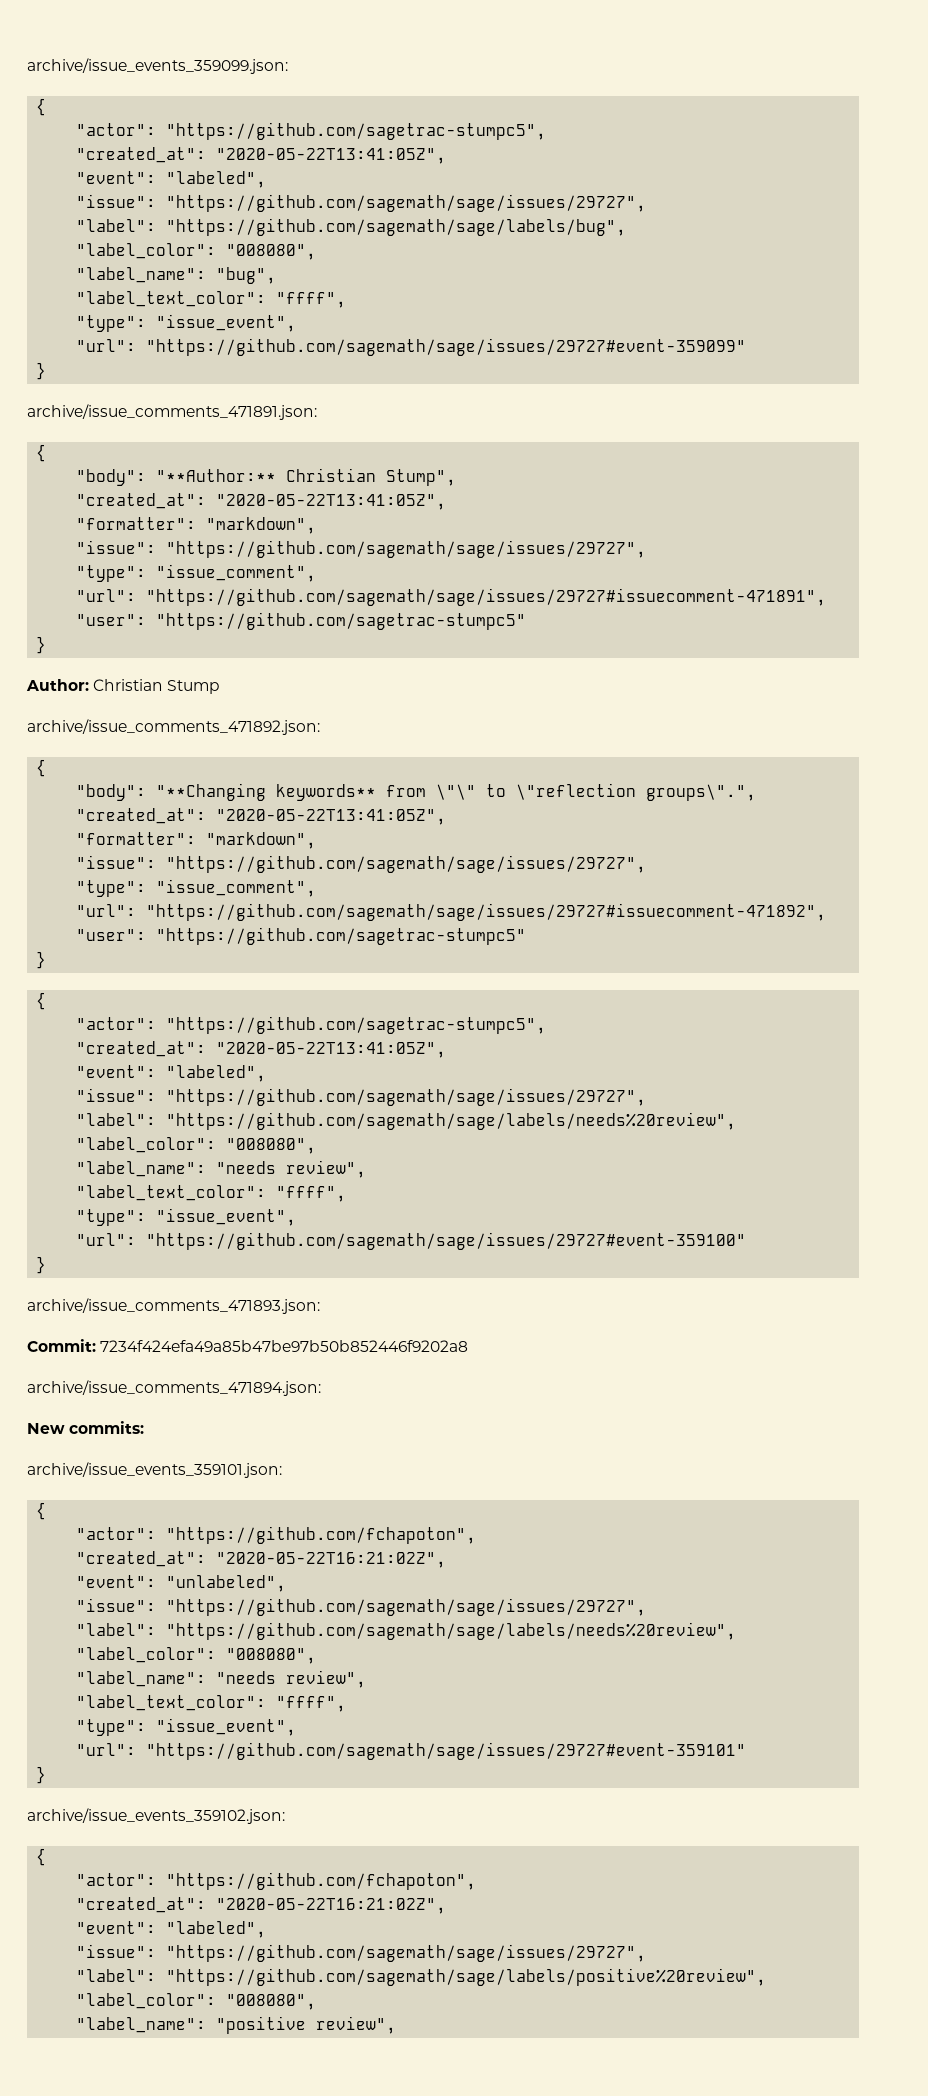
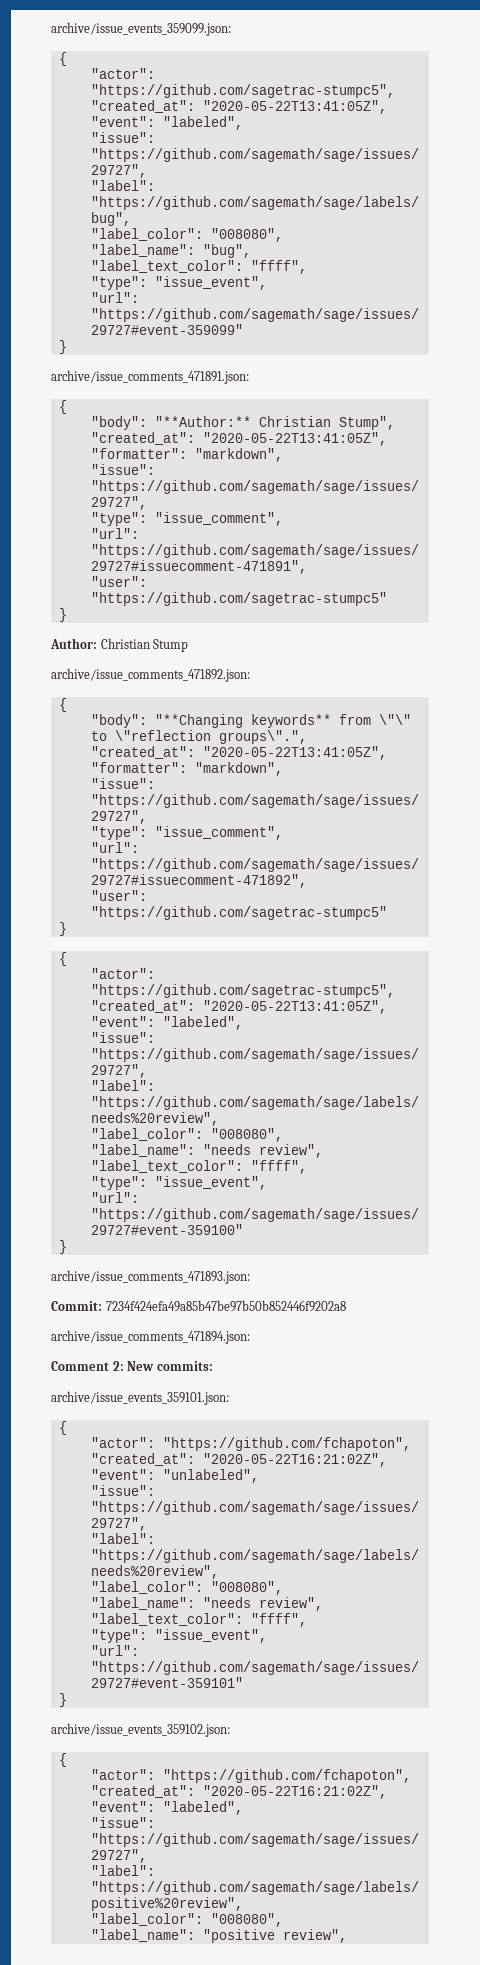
(321, 1388) none -> [51,1361,124,1371] Comment 2:

